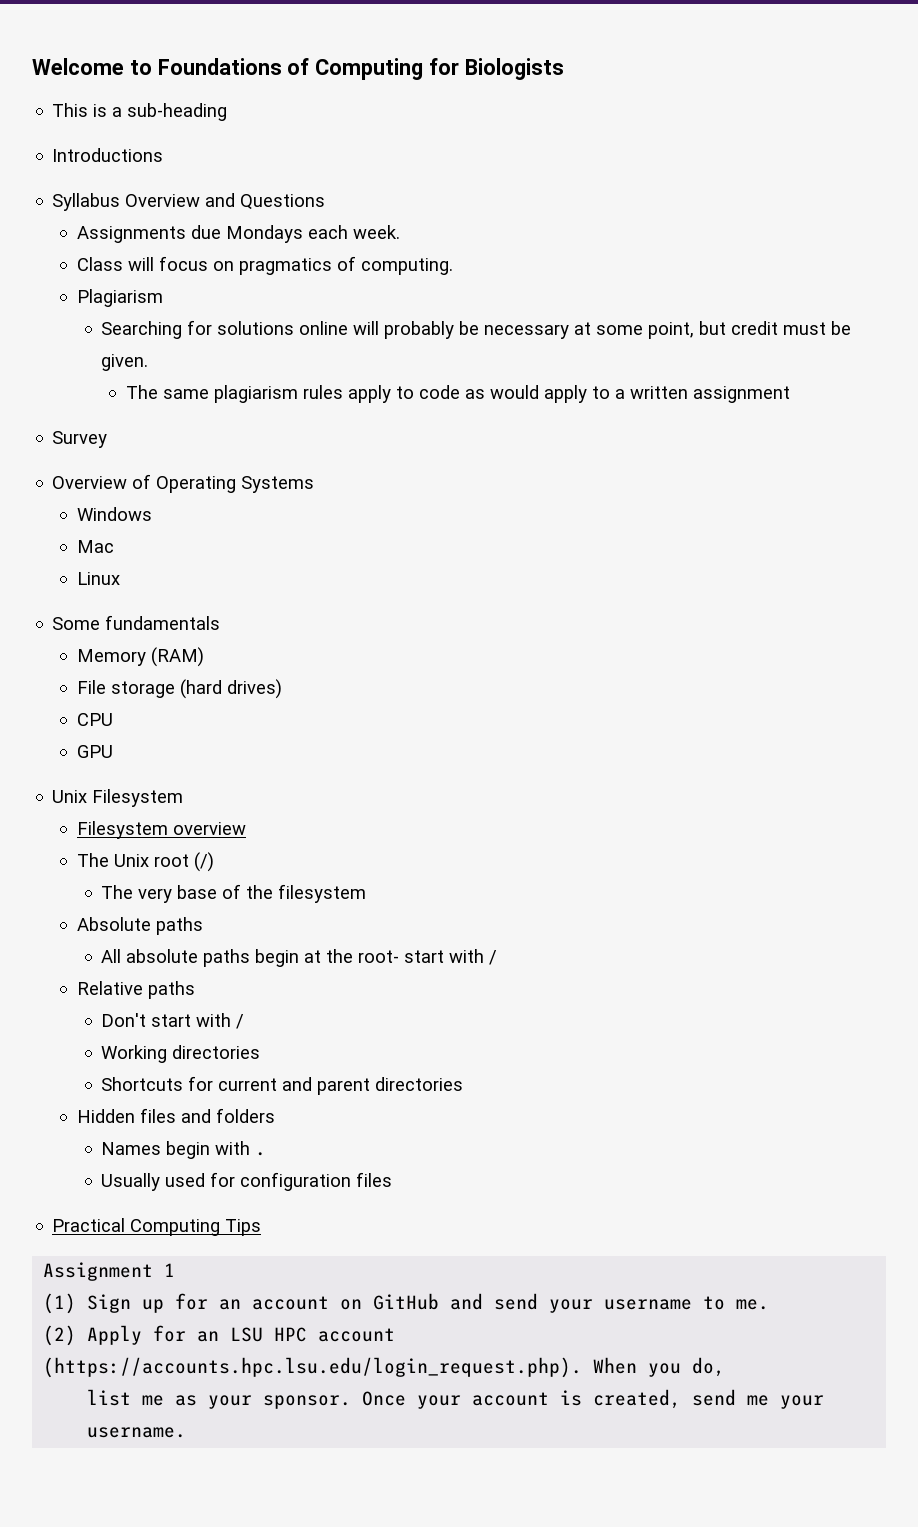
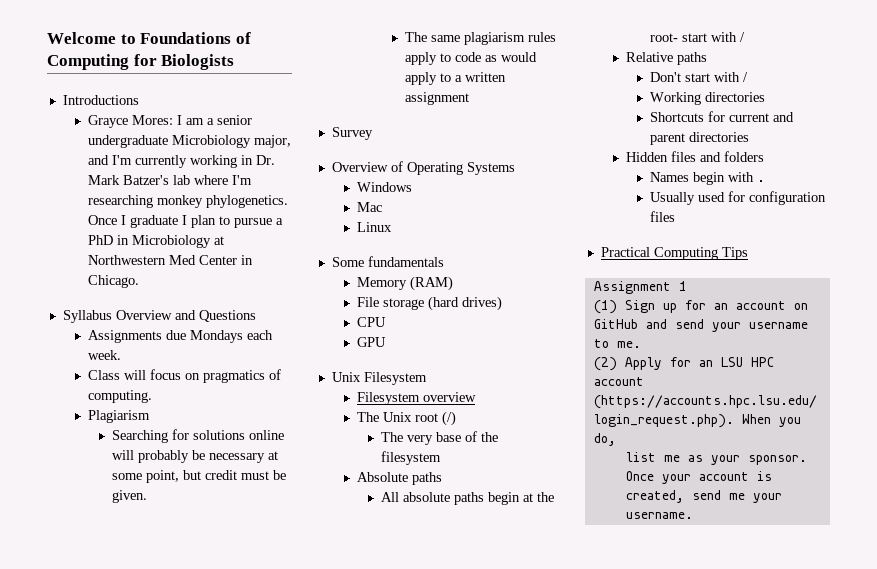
[52,103,228,121] [52,148,164,162] This is a sub-heading // Introductions -> [62,95,139,105] [87,115,252,128] [87,135,291,148] [87,155,275,168] [87,175,252,185] [87,195,288,208] [87,215,283,228] [87,235,224,248] [87,255,253,265] [87,275,139,288] Introductions // Grayce Mores: I am a senior undergraduate Microbiology major, and I'm currently working in Dr. Mark Batzer's lab where I'm researching monkey phylogenetics. Once I graduate I plan to pursue a PhD in Microbiology at Northwestern Med Center in Chicago.

